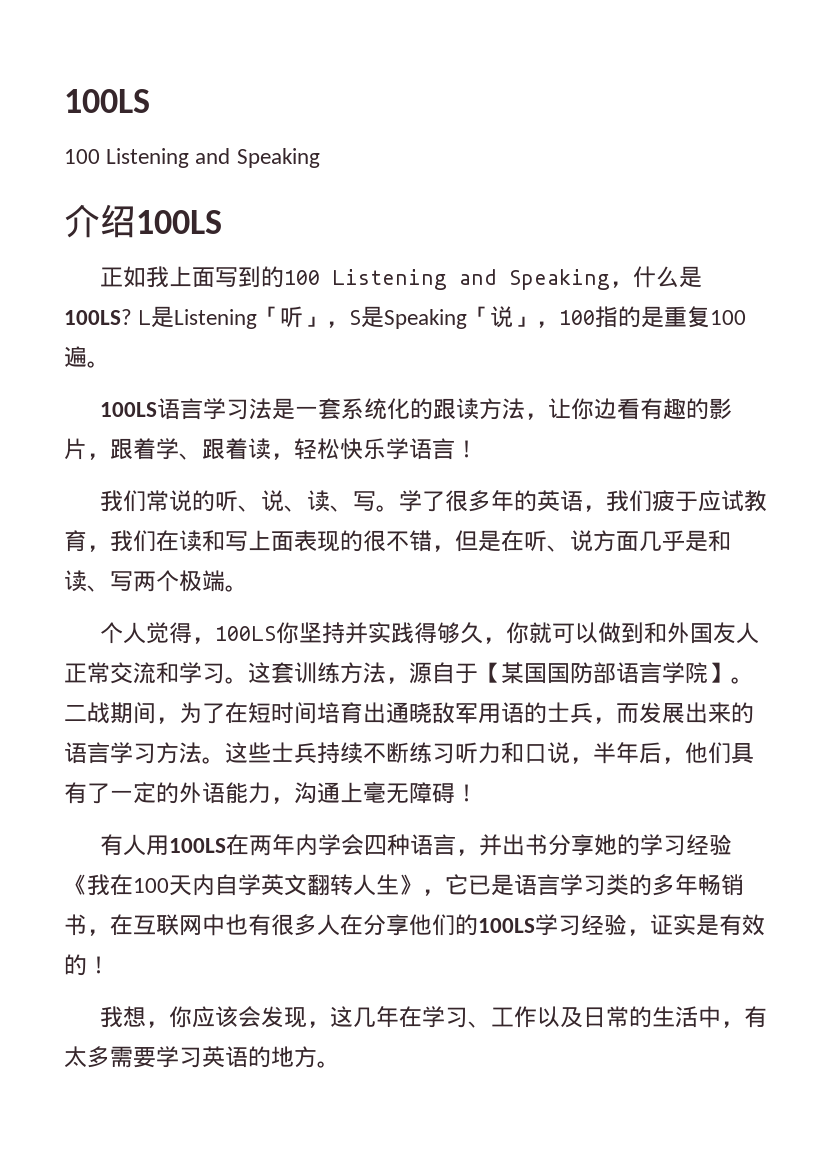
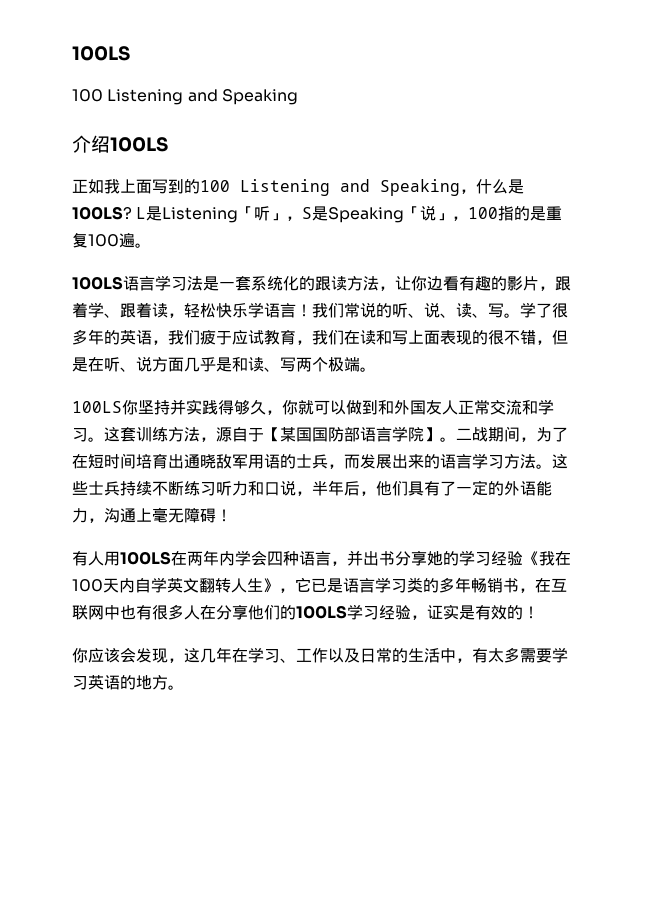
(478, 449) // -> (312, 310) none
[100,622,216,644] 个人觉得， -> (376, 369) none
[100,1006,170,1028] 我想， -> (539, 612) none

